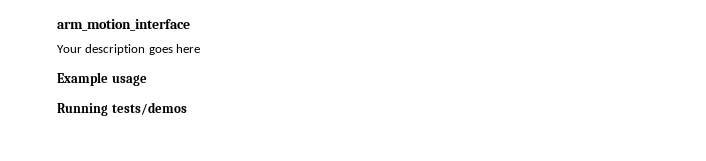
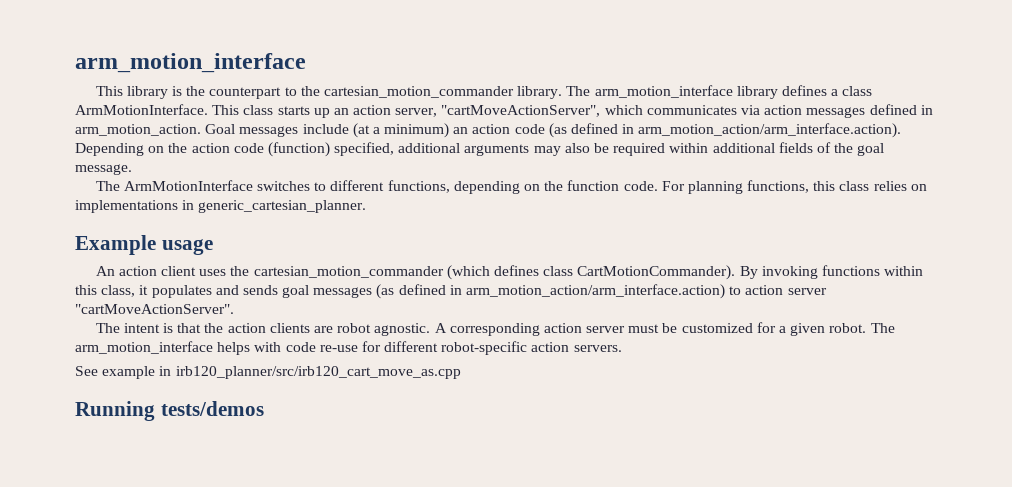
[57,44,201,55] [57,72,147,86] Your description goes here // Example usage -> [95,85,873,99] [75,104,933,118] [75,123,902,138] [75,142,885,157] [75,164,132,175] [95,180,927,194] [75,200,367,213] [75,235,213,255] [95,265,924,280] [75,284,827,299] [75,304,234,314] [95,322,895,336] [75,341,622,355] [75,366,461,379] This library is the counterpart to the cartesian_motion_commander library. The arm_motion_interface library defines a class ArmMotionInterface. This class starts up an action server, "cartMoveActionServer", which communicates via action messages defined in arm_motion_action. Goal messages include (at a minimum) an action code (as defined in arm_motion_action/arm_interface.action). Depending on the action code (function) specified, additional arguments may also be required within additional fields of the goal message. // The ArmMotionInterface switches to different functions, depending on the function code. For planning functions, this class relies on implementations in generic_cartesian_planner. // Example usage // An action client uses the cartesian_motion_commander (which defines class CartMotionCommander). By invoking functions within this class, it populates and sends goal messages (as defined in arm_motion_action/arm_interface.action) to action server "cartMoveActionServer". // The intent is that the action clients are robot agnostic. A corresponding action server must be customized for a given robot. The arm_motion_interface helps with code re-use for different robot-specific action servers. // See example in irb120_planner/src/irb120_cart_move_as.cpp

